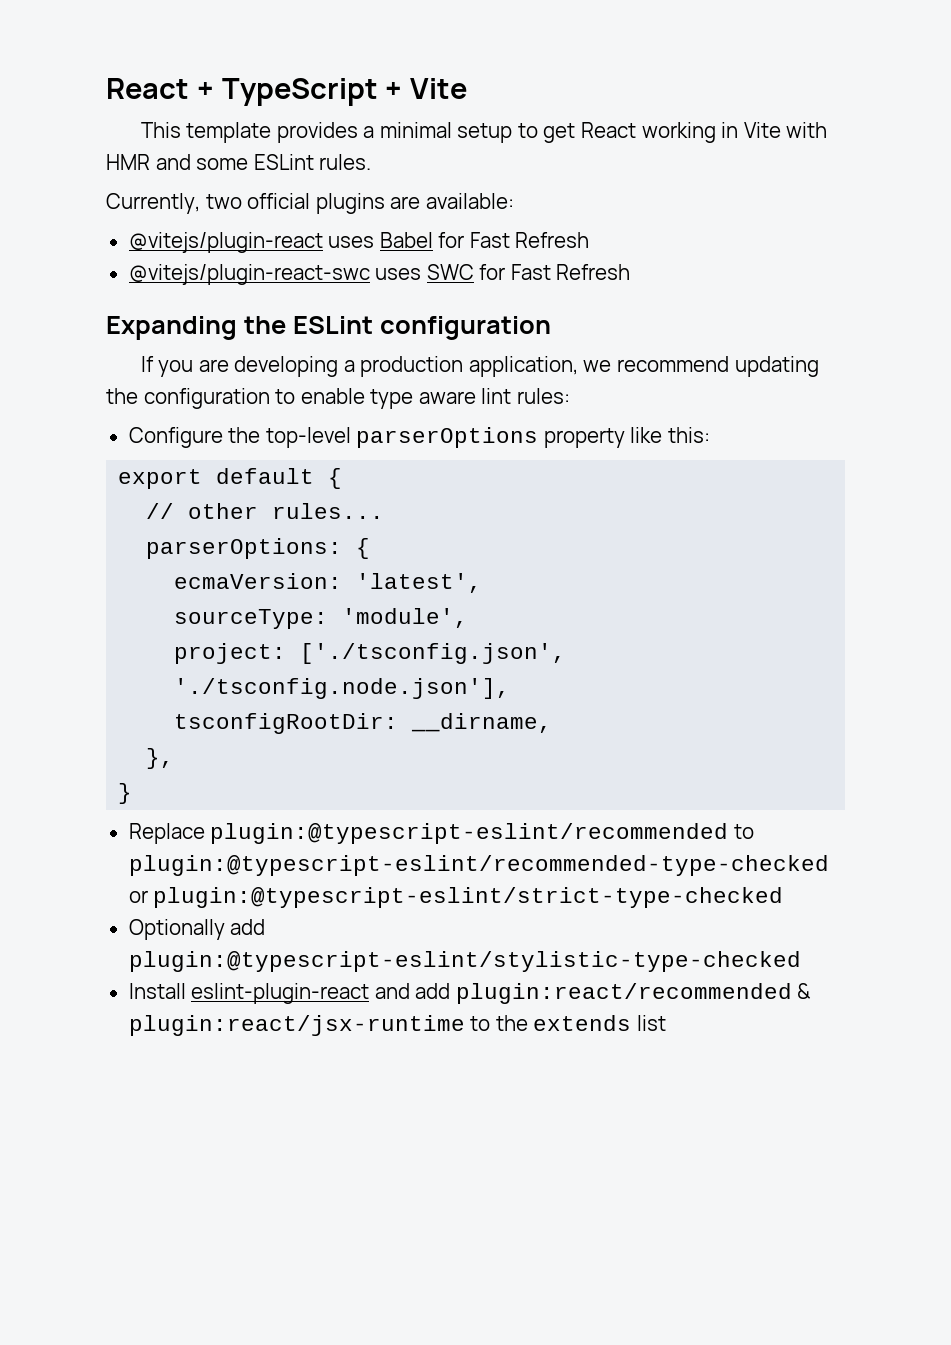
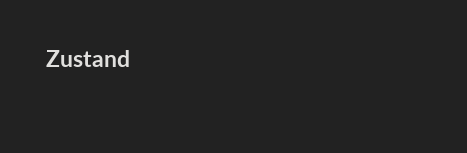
[106,78,468,106] [140,122,828,143] [106,154,372,170] [106,193,514,214] [128,232,590,253] [128,264,631,285] [106,316,551,340] [140,356,819,377] [106,388,570,409] [128,427,710,448] [118,468,343,489] [146,503,385,519] [146,538,371,559] [174,573,483,593] [174,608,469,629] [174,643,567,664] [174,678,511,699] [174,713,553,734] [146,748,175,769] [118,783,133,804] [128,823,754,844] [128,855,829,876] [128,887,784,908] [128,919,266,940] [128,951,801,972] [128,983,812,1004] [128,1015,666,1036] React + TypeScript + Vite // This template provides a minimal setup to get React working in Vite with HMR and some ESLint rules. // Currently, two official plugins are available: // @vitejs/plugin-react uses Babel for Fast Refresh // @vitejs/plugin-react-swc uses SWC for Fast Refresh // Expanding the ESLint configuration // If you are developing a production application, we recommend updating the configuration to enable type aware lint rules: // Configure the top-level parserOptions property like this: // export default { // // other rules... // parserOptions: { // ecmaVersion: 'latest', // sourceType: 'module', // project: ['./tsconfig.json', './tsconfig.node.json'], // tsconfigRootDir: __dirname, // }, // } // Replace plugin:@typescript-eslint/recommended to plugin:@typescript-eslint/recommended-type-checked or plugin:@typescript-eslint/strict-type-checked // Optionally add plugin:@typescript-eslint/stylistic-type-checked // Install eslint-plugin-react and add plugin:react/recommended & plugin:react/jsx-runtime to the extends list -> [46,50,130,67] Zustand

